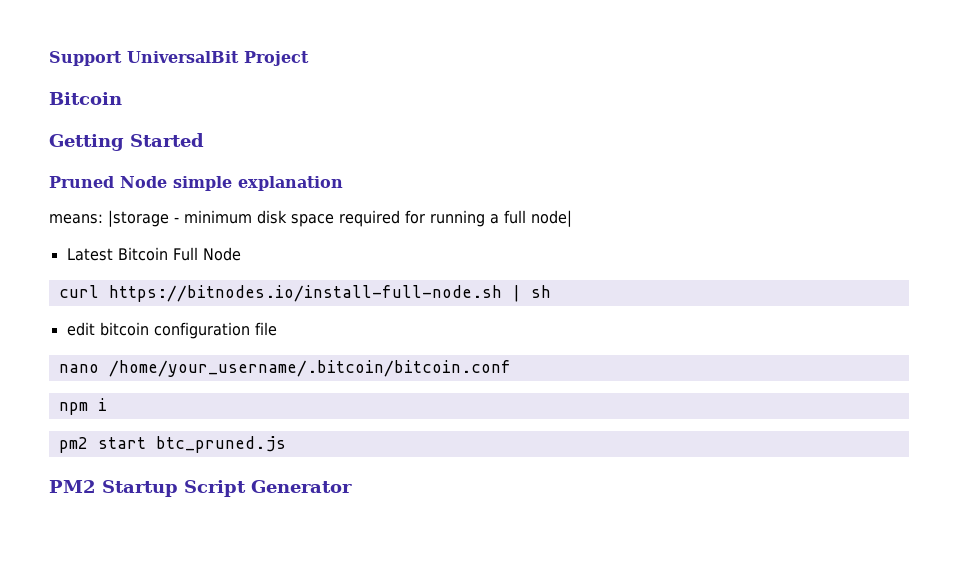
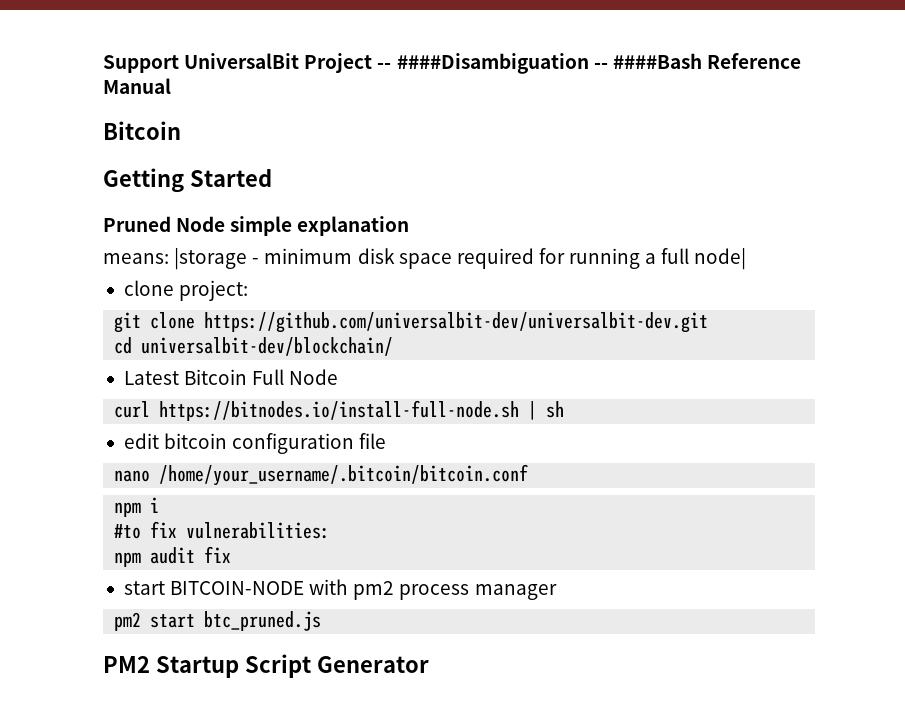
(309, 58) none -> [377,53,801,74] [103,78,171,94] -- ####Disambiguation -- ####Bash Reference Manual
(572, 218) none -> [123,280,249,301] [114,312,709,333] [114,337,394,356] // clone project: // git clone https://github.com/universalbit-dev/universalbit-dev.git // cd universalbit-dev/blockchain/
(107, 404) none -> [114,521,331,539] [114,546,232,567] [123,579,557,600] // #to fix vulnerabilities: // npm audit fix // start BITCOIN-NODE with pm2 process manager

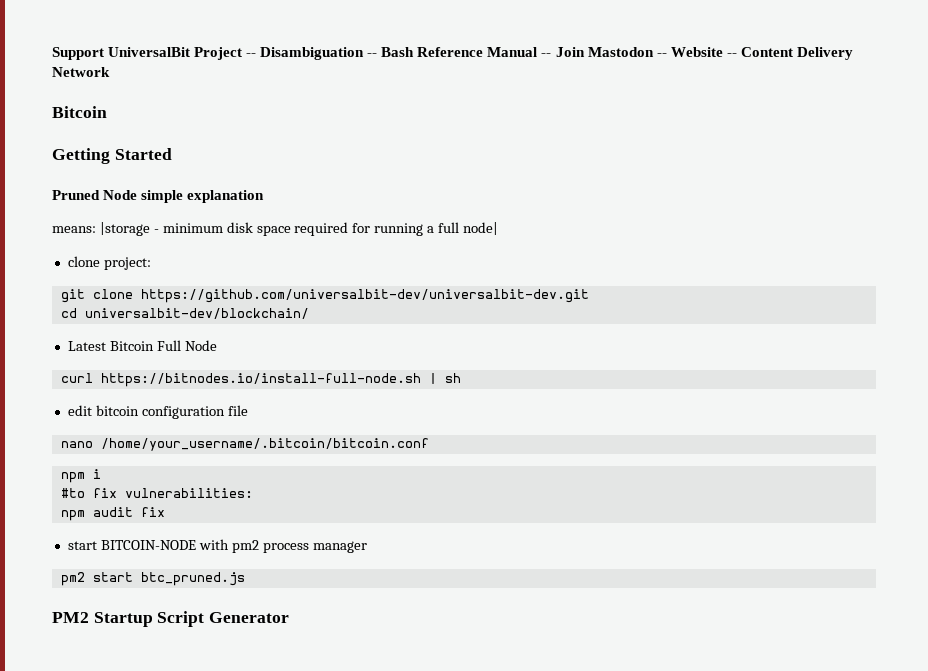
[396,53,702,74] ####Disambiguation -- ####Bash -> [260,47,415,60] Disambiguation -- Bash
(171, 86) none -> [541,47,853,60] [52,67,110,77] -- Join Mastodon -- Website -- Content Delivery Network

